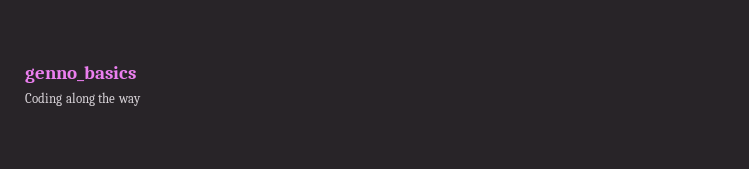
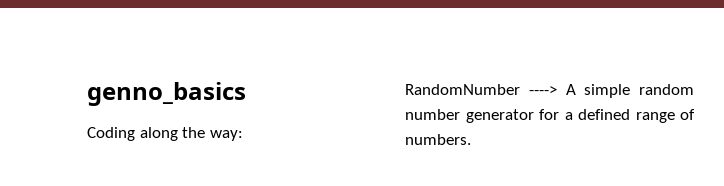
[117,96,141,106] way -> [209,130,243,141] [405,84,694,98] [405,109,695,123] [405,134,471,145] way: // RandomNumber ----> A simple random number generator for a defined range of numbers.

